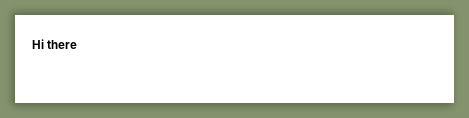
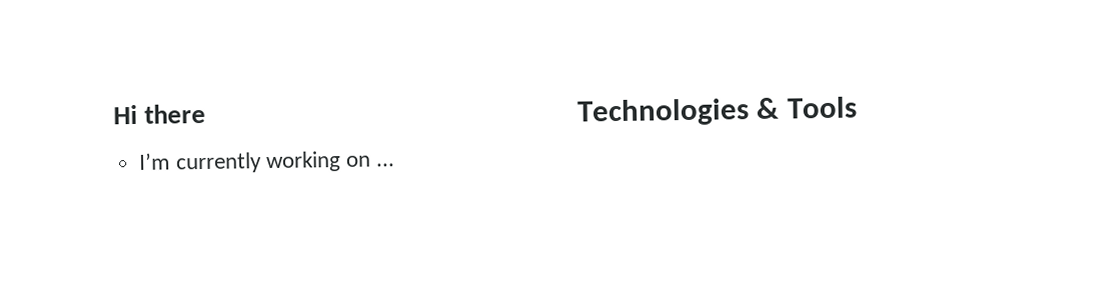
(78, 44) none -> [139,151,396,174] [577,96,857,127] // I’m currently working on ... // Technologies & Tools

